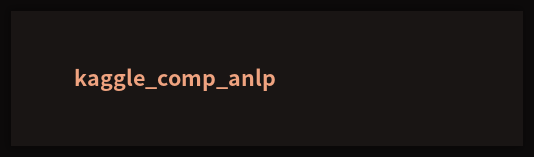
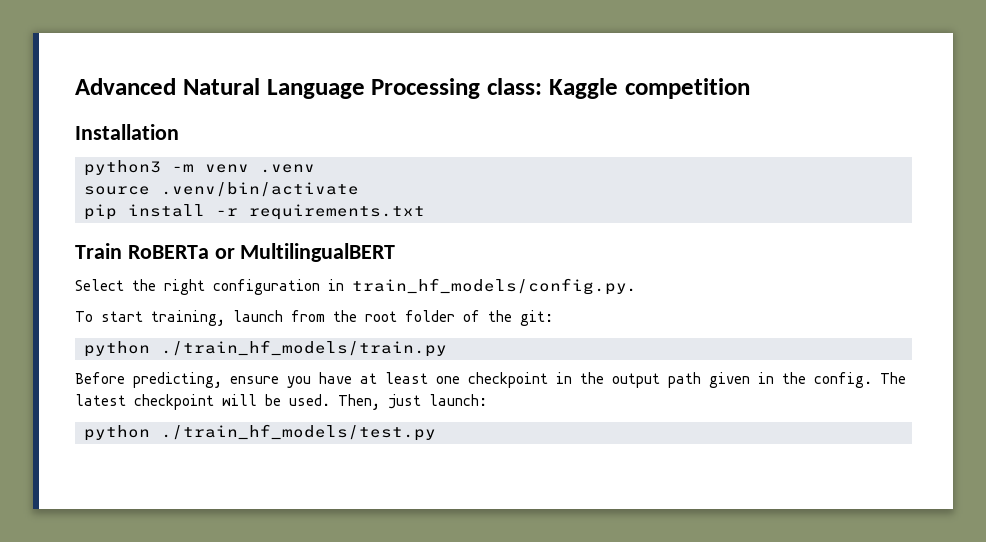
[74,68,276,91] kaggle_comp_anlp -> [75,78,750,99] [75,124,179,140] [84,160,315,176] [84,182,359,197] [84,204,425,220] [75,243,396,262] [75,278,635,295] [75,310,553,326] [84,340,447,357] [75,372,906,388] [75,394,487,410] [84,424,436,441] Advanced Natural Language Processing class: Kaggle competition // Installation // python3 -m venv .venv // source .venv/bin/activate // pip install -r requirements.txt // Train RoBERTa or MultilingualBERT // Select the right configuration in train_hf_models/config.py. // To start training, launch from the root folder of the git: // python ./train_hf_models/train.py // Before predicting, ensure you have at least one checkpoint in the output path given in the config. The latest checkpoint will be used. Then, just launch: // python ./train_hf_models/test.py

